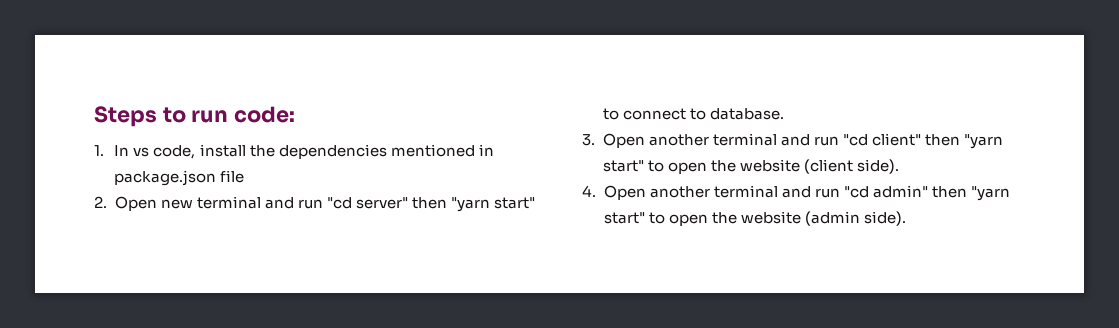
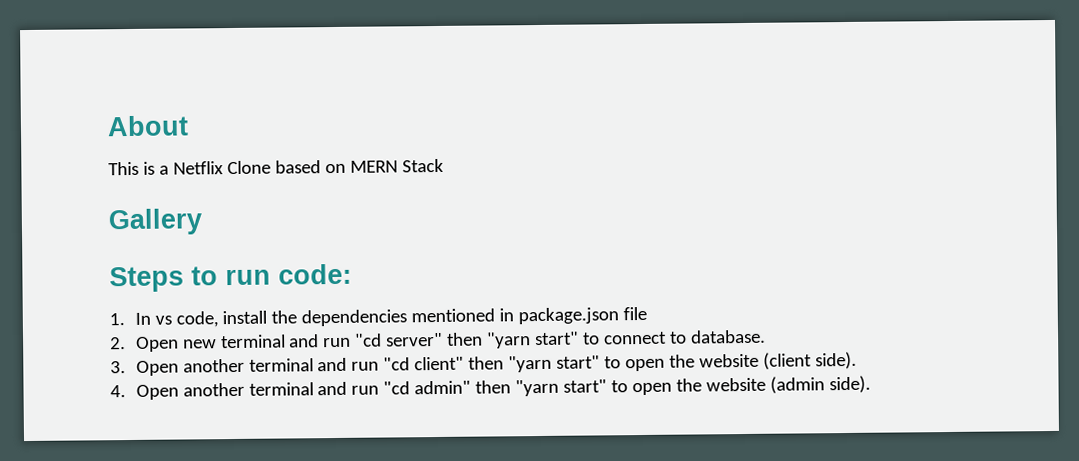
(94, 116) none -> [107,115,189,137] [108,158,444,176] [108,208,203,236] About // This is a Netflix Clone based on MERN Stack // Gallery //

